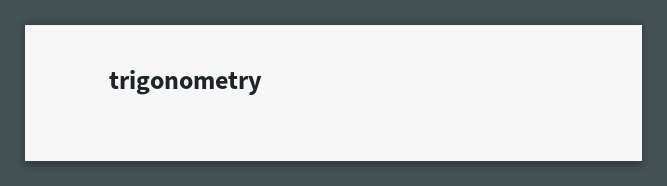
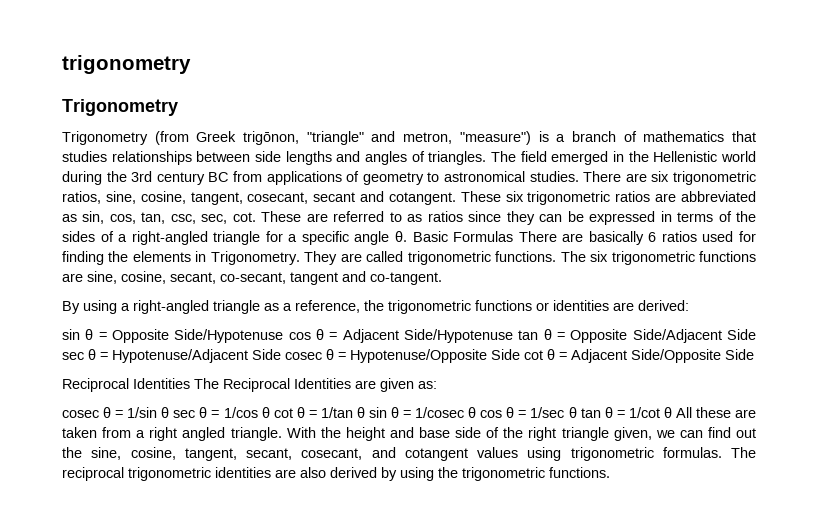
(262, 82) none -> [62,99,178,116] [62,131,756,145] [62,151,756,165] [62,171,757,185] [62,191,756,205] [62,211,757,225] [62,231,756,245] [62,251,756,265] [62,271,442,285] [62,300,689,314] [62,329,756,343] [62,349,754,363] [62,378,437,392] [62,407,756,418] [62,427,757,441] [62,447,756,461] [62,467,610,481] // Trigonometry // Trigonometry (from Greek trigōnon, "triangle" and metron, "measure") is a branch of mathematics that studies relationships between side lengths and angles of triangles. The field emerged in the Hellenistic world during the 3rd century BC from applications of geometry to astronomical studies. There are six trigonometric ratios, sine, cosine, tangent, cosecant, secant and cotangent. These six trigonometric ratios are abbreviated as sin, cos, tan, csc, sec, cot. These are referred to as ratios since they can be expressed in terms of the sides of a right-angled triangle for a specific angle θ. Basic Formulas There are basically 6 ratios used for finding the elements in Trigonometry. They are called trigonometric functions. The six trigonometric functions are sine, cosine, secant, co-secant, tangent and co-tangent. // By using a right-angled triangle as a reference, the trigonometric functions or identities are derived: // sin θ = Opposite Side/Hypotenuse cos θ = Adjacent Side/Hypotenuse tan θ = Opposite Side/Adjacent Side sec θ = Hypotenuse/Adjacent Side cosec θ = Hypotenuse/Opposite Side cot θ = Adjacent Side/Opposite Side // Reciprocal Identities The Reciprocal Identities are given as: // cosec θ = 1/sin θ sec θ = 1/cos θ cot θ = 1/tan θ sin θ = 1/cosec θ cos θ = 1/sec θ tan θ = 1/cot θ All these are taken from a right angled triangle. With the height and base side of the right triangle given, we can find out the sine, cosine, tangent, secant, cosecant, and cotangent values using trigonometric formulas. The reciprocal trigonometric identities are also derived by using the trigonometric functions.

